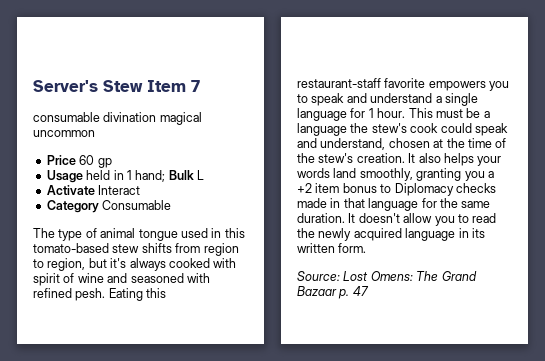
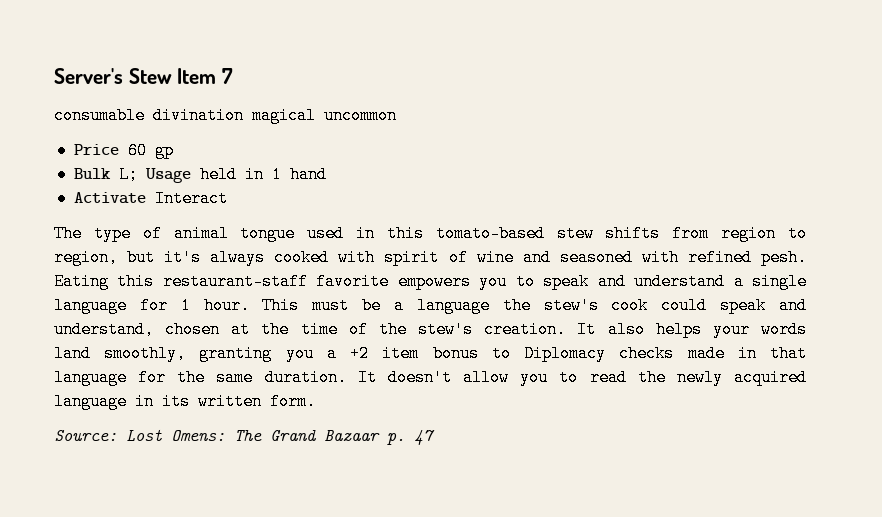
(112, 163) none -> [73,166,138,183] Bulk L;
[135,170,204,182] hand; Bulk L -> [289,166,327,183] hand
[46,200,172,213] // Category Consumable -> (228, 198) none

